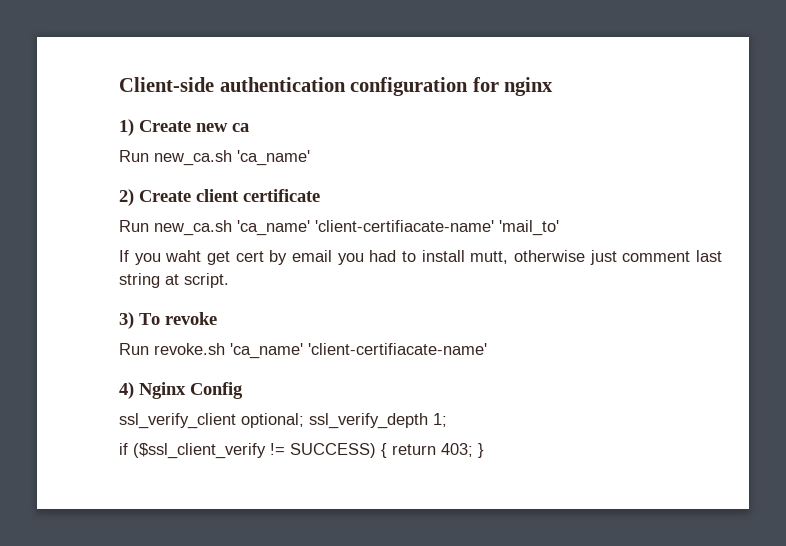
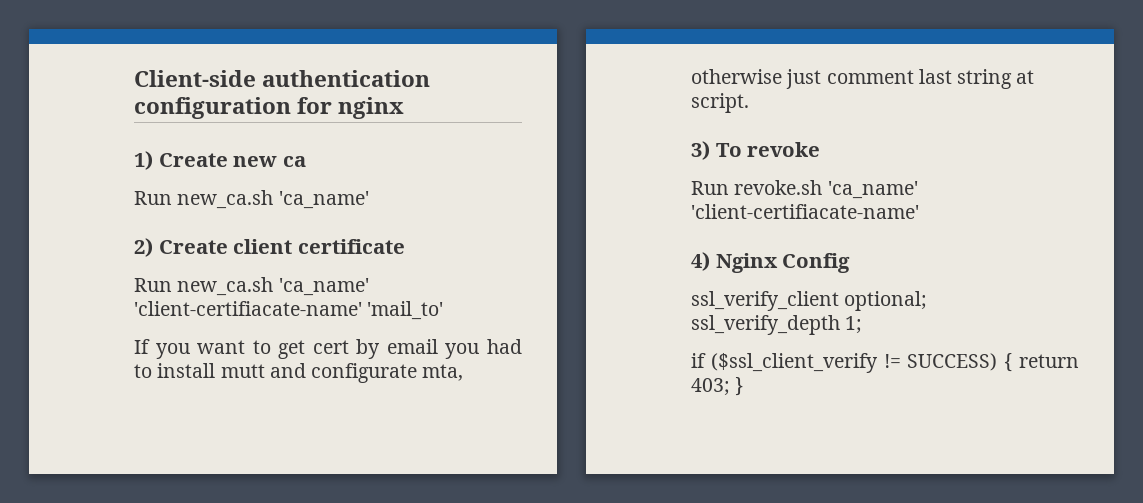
[165,250,202,262] waht -> [197,340,271,354] want to
[470,251,509,264] mutt, -> [220,363,464,383] mutt and configurate mta,

